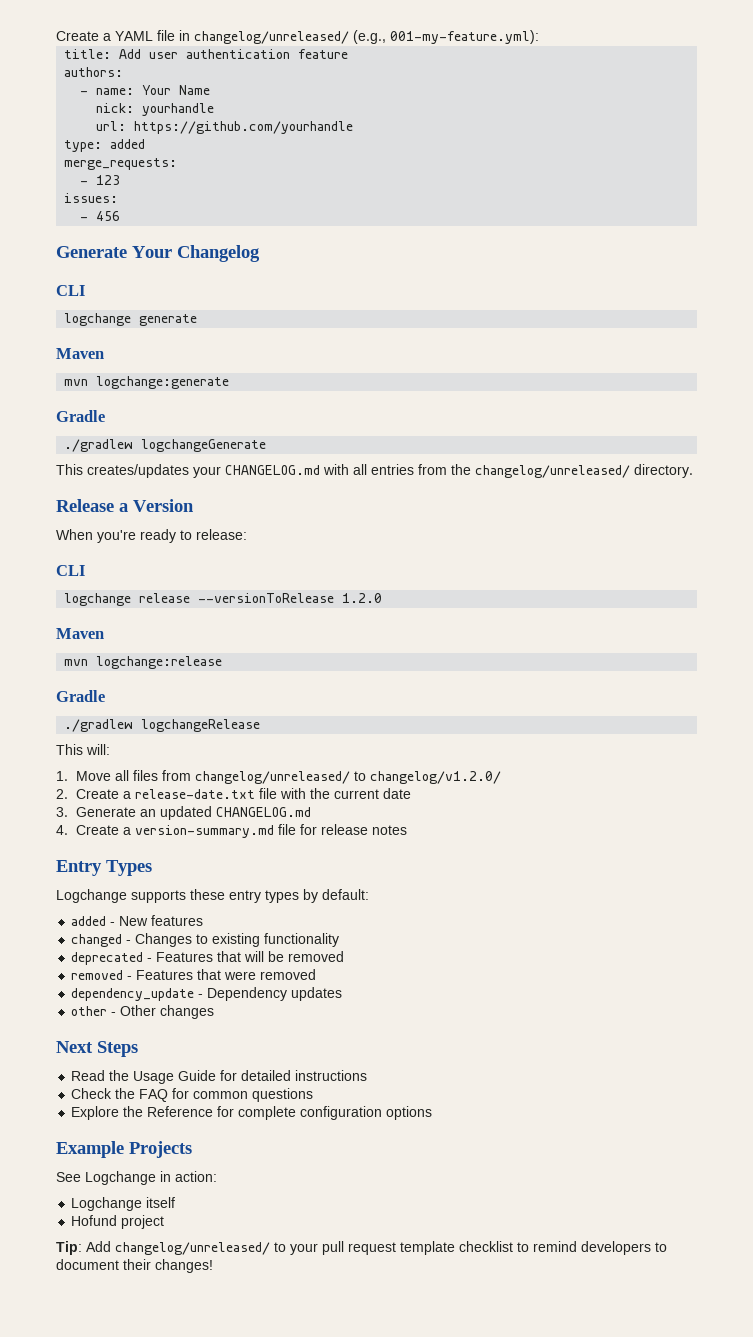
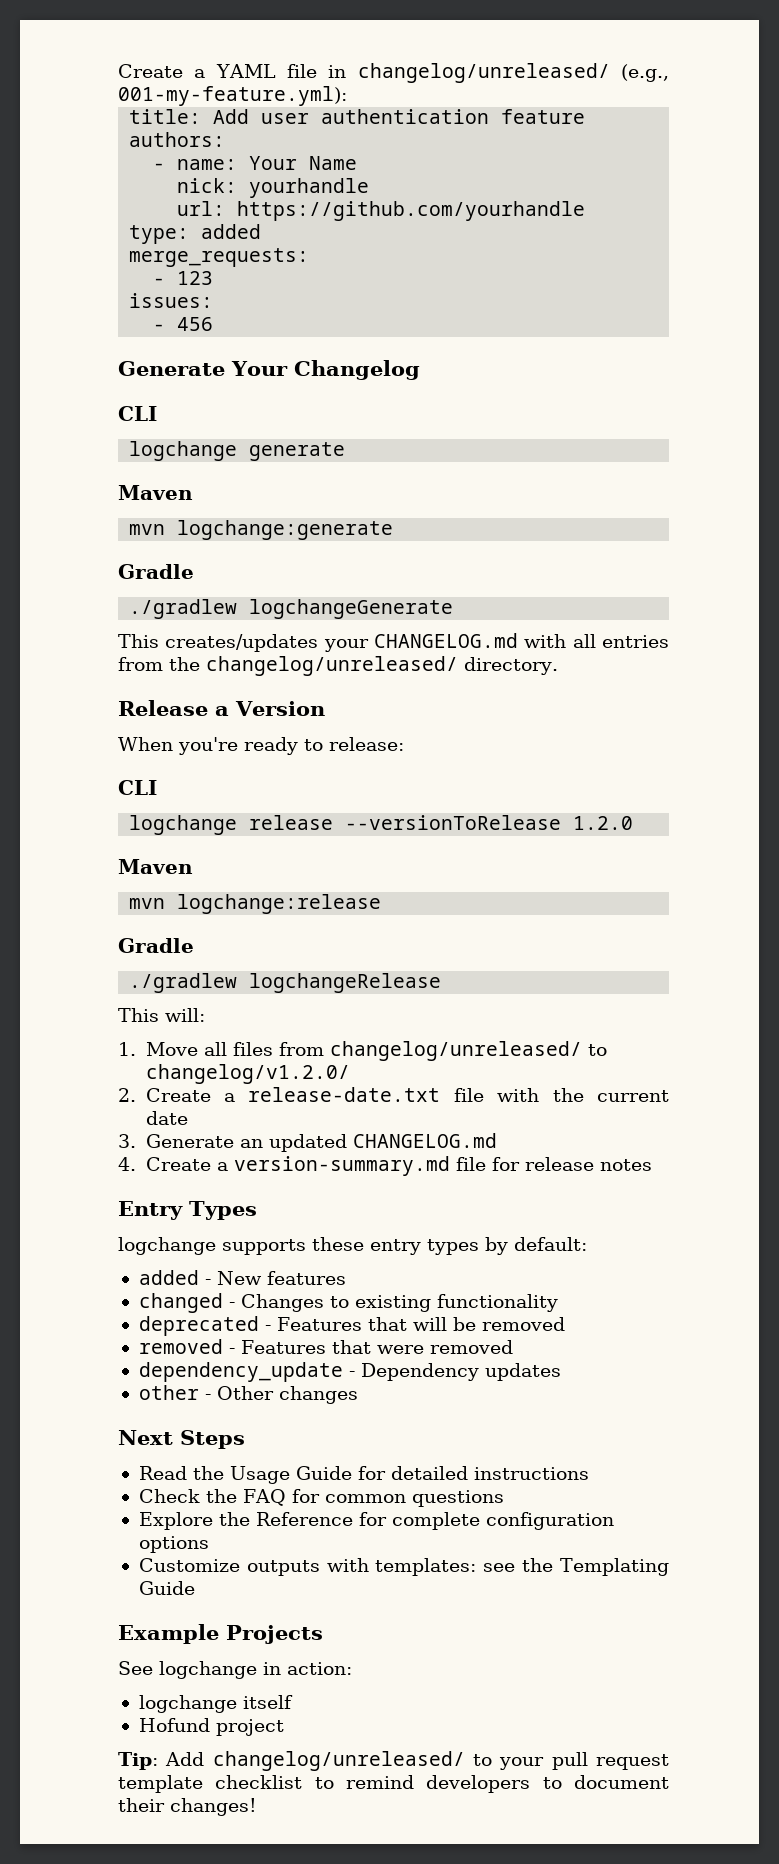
[56,889,127,903] Logchange -> [118,1237,216,1255] logchange
(433, 1113) none -> [138,1558,670,1576] [138,1581,195,1595] // Customize outputs with templates: see the Templating Guide
[85,1171,156,1185] Logchange -> [159,1661,257,1679] logchange
[71,1197,143,1211] Logchange -> [138,1695,237,1713] logchange

